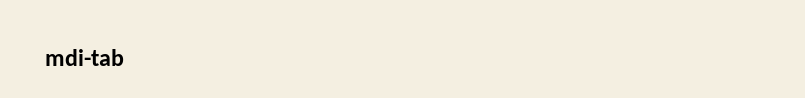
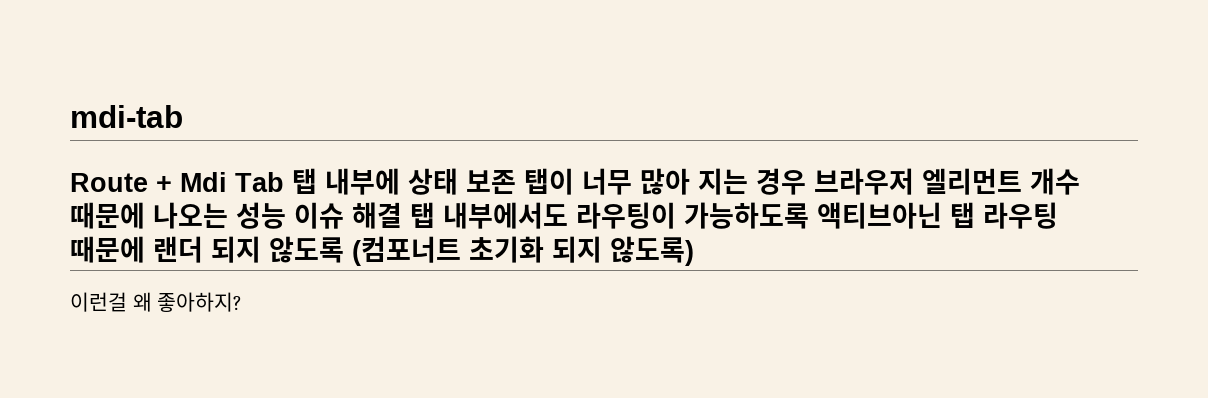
(124, 57) none -> [70,168,1080,195] [70,202,1058,229] [70,236,694,266] [70,292,243,312] // Route + Mdi Tab 탭 내부에 상태 보존 탭이 너무 많아 지는 경우 브라우저 엘리먼트 개수 때문에 나오는 성능 이슈 해결 탭 내부에서도 라우팅이 가능하도록 액티브아닌 탭 라우팅 때문에 랜더 되지 않도록 (컴포너트 초기화 되지 않도록) // 이런걸 왜 좋아하지?

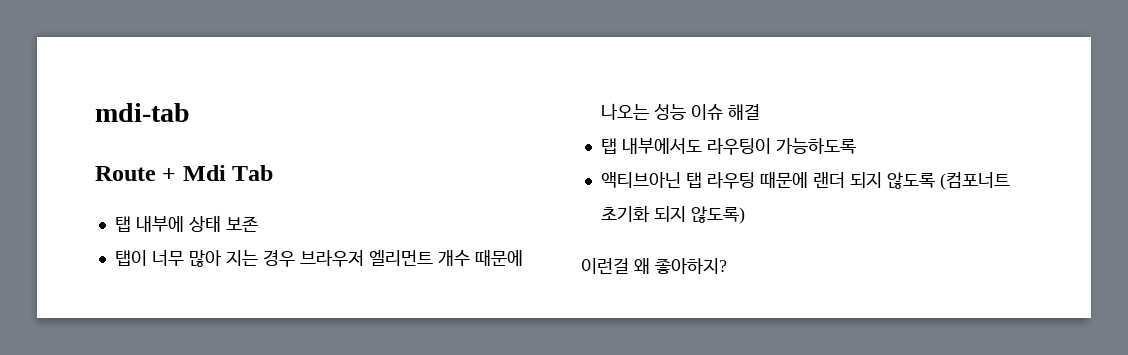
(284, 182) none -> (274, 173) //
(516, 182) none -> (258, 224) //
(402, 215) none -> (760, 112) //
(809, 215) none -> (856, 146) //

